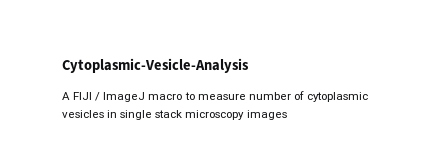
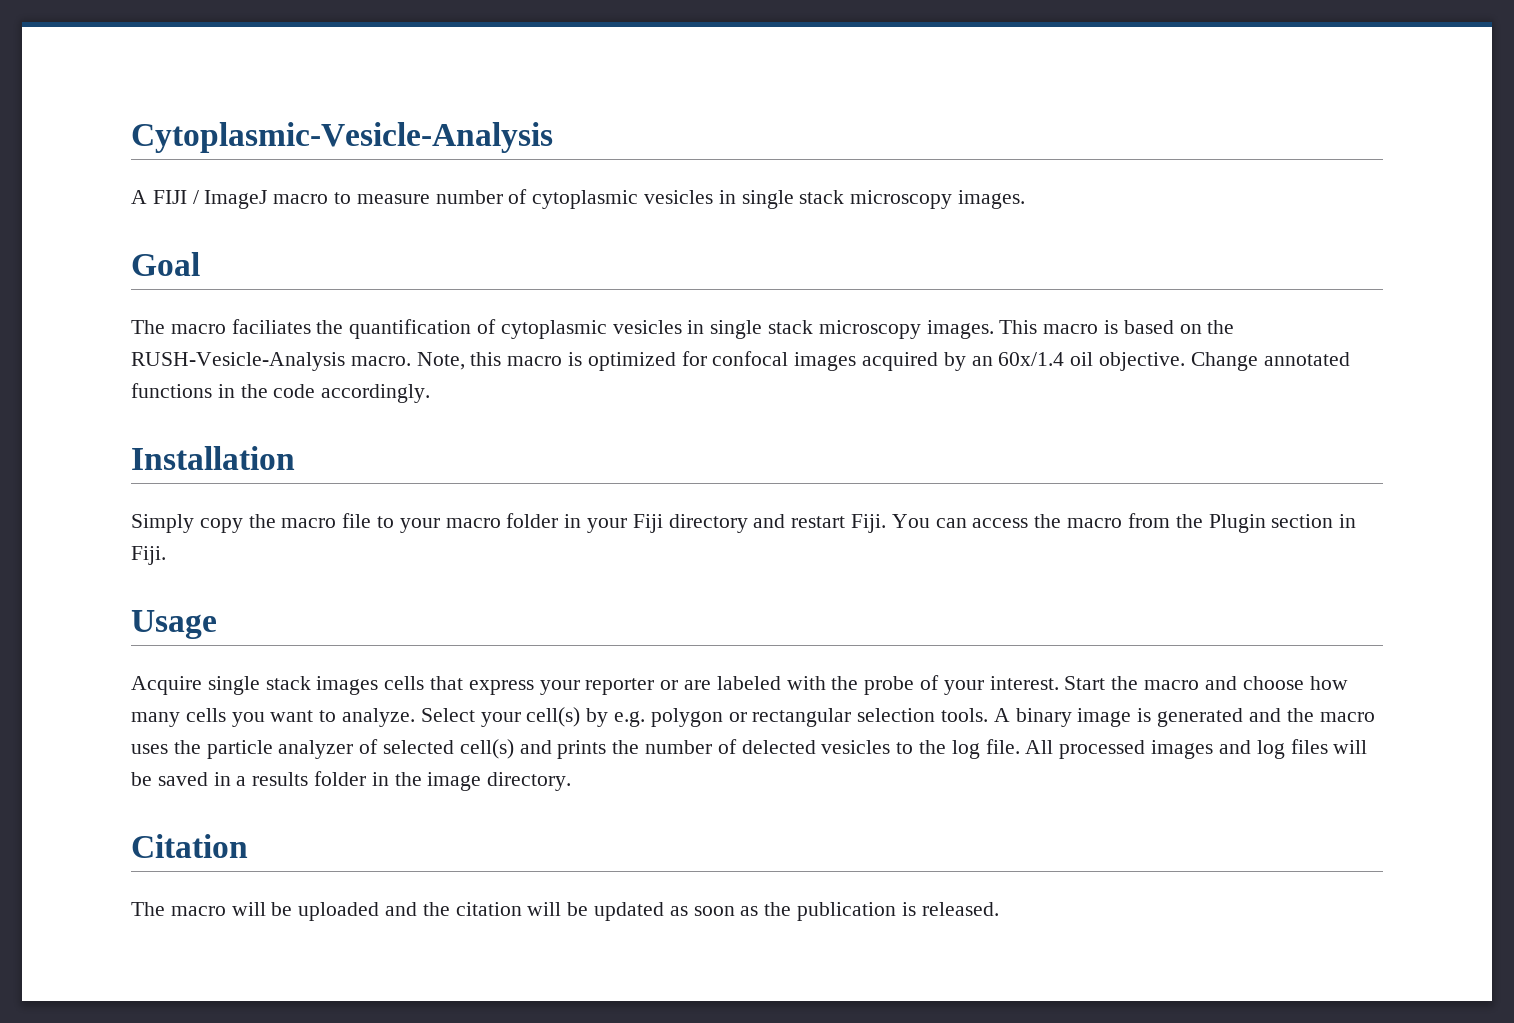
[246,110,287,120] images -> [958,190,1026,209] [131,252,200,276] [131,319,1235,339] [131,351,1350,371] [131,383,431,403] [131,446,295,470] [131,513,1357,533] [131,546,166,565] [131,610,217,639] [131,675,1348,695] [131,707,1375,727] [131,739,1368,759] [131,771,572,791] [131,834,248,858] [131,902,999,921] images. // Goal // The macro faciliates the quantification of cytoplasmic vesicles in single stack microscopy images. This macro is based on the RUSH-Vesicle-Analysis macro. Note, this macro is optimized for confocal images acquired by an 60x/1.4 oil objective. Change annotated functions in the code accordingly. // Installation // Simply copy the macro file to your macro folder in your Fiji directory and restart Fiji. You can access the macro from the Plugin section in Fiji. // Usage // Acquire single stack images cells that express your reporter or are labeled with the probe of your interest. Start the macro and choose how many cells you want to analyze. Select your cell(s) by e.g. polygon or rectangular selection tools. A binary image is generated and the macro uses the particle analyzer of selected cell(s) and prints the number of delected vesicles to the log file. All processed images and log files will be saved in a results folder in the image directory. // Citation // The macro will be uploaded and the citation will be updated as soon as the publication is released.

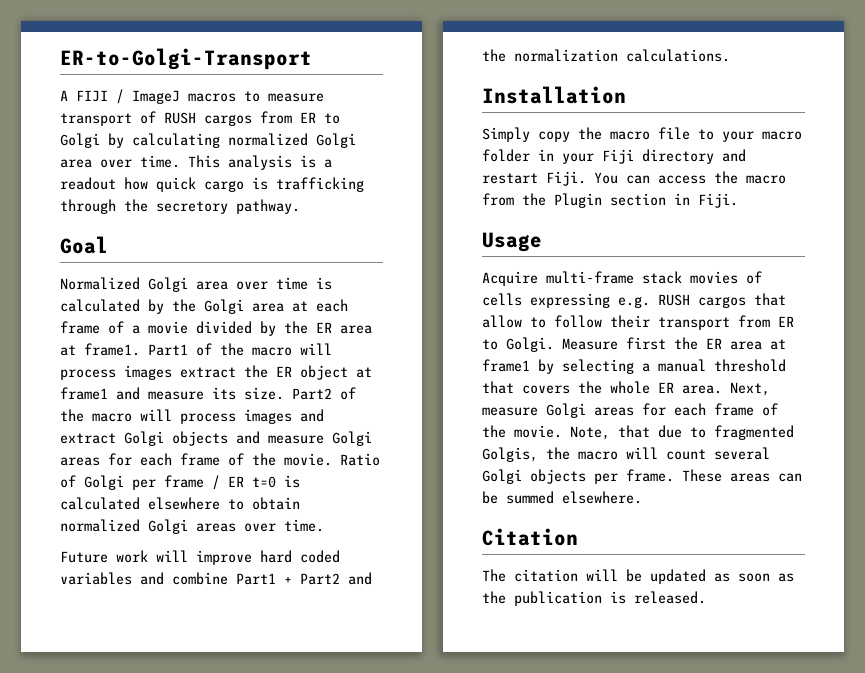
[131,122,553,153] Cytoplasmic-Vesicle-Analysis -> [60,48,312,70] ER-to-Golgi-Transport
[273,194,329,204] macro -> [188,93,236,102] macros
[435,189,1026,209] [131,252,200,276] [131,319,1235,339] [131,351,1350,371] [131,383,431,403] number of cytoplasmic vesicles in single stack microscopy images. // Goal // The macro faciliates the quantification of cytoplasmic vesicles in single stack microscopy images. This macro is based on the RUSH-Vesicle-Analysis macro. Note, this macro is optimized for confocal images acquired by an 60x/1.4 oil objective. Change annotated functions in the code accordingly. -> [60,111,340,126] [60,133,356,148] [60,155,332,170] [60,177,364,192] [60,199,300,214] [60,236,108,254] [60,277,332,292] [60,299,348,314] [60,321,372,336] [60,343,332,356] [60,365,372,380] [60,387,356,400] [60,409,324,424] [60,431,372,446] [60,453,380,466] [60,475,300,490] [60,497,300,510] [60,519,324,534] [60,550,340,565] [60,572,372,585] [482,49,730,62] transport of RUSH cargos from ER to Golgi by calculating normalized Golgi area over time. This analysis is a readout how quick cargo is trafficking through the secretory pathway. // Goal // Normalized Golgi area over time is calculated by the Golgi area at each frame of a movie divided by the ER area at frame1. Part1 of the macro will process images extract the ER object at frame1 and measure its size. Part2 of the macro will process images and extract Golgi objects and measure Golgi areas for each frame of the movie. Ratio of Golgi per frame / ER t=0 is calculated elsewhere to obtain normalized Golgi areas over time. // Future work will improve hard coded variables and combine Part1 + Part2 and the normalization calculations.
[207,675,1348,695] [131,707,1375,727] [131,739,1368,759] [131,771,572,791] [131,834,248,858] [131,902,450,921] single stack images cells that express your reporter or are labeled with the probe of your interest. Start the macro and choose how many cells you want to analyze. Select your cell(s) by e.g. polygon or rectangular selection tools. A binary image is generated and the macro uses the particle analyzer of selected cell(s) and prints the number of delected vesicles to the log file. All processed images and log files will be saved in a results folder in the image directory. // Citation // The macro will be uploaded and the -> [546,271,762,284] [482,293,786,308] [482,315,794,330] [482,337,786,352] [482,359,786,374] [482,381,770,396] [482,403,778,418] [482,425,794,440] [482,447,770,462] [482,469,802,484] [482,491,642,504] [482,528,578,546] [482,569,506,582] multi-frame stack movies of cells expressing e.g. RUSH cargos that allow to follow their transport from ER to Golgi. Measure first the ER area at frame1 by selecting a manual threshold that covers the whole ER area. Next, measure Golgi areas for each frame of the movie. Note, that due to fragmented Golgis, the macro will count several Golgi objects per frame. These areas can be summed elsewhere. // Citation // The

